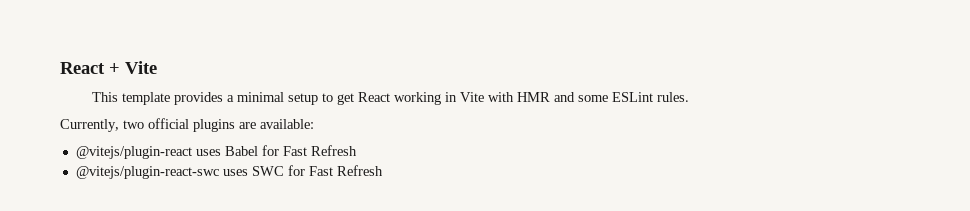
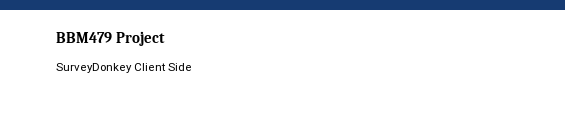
[60,61,157,74] [92,92,690,105] [60,118,314,132] [75,145,357,159] [75,165,383,179] React + Vite // This template provides a minimal setup to get React working in Vite with HMR and some ESLint rules. // Currently, two official plugins are available: // @vitejs/plugin-react uses Babel for Fast Refresh // @vitejs/plugin-react-swc uses SWC for Fast Refresh -> [56,31,166,46] [56,63,193,73] BBM479 Project // SurveyDonkey Client Side

